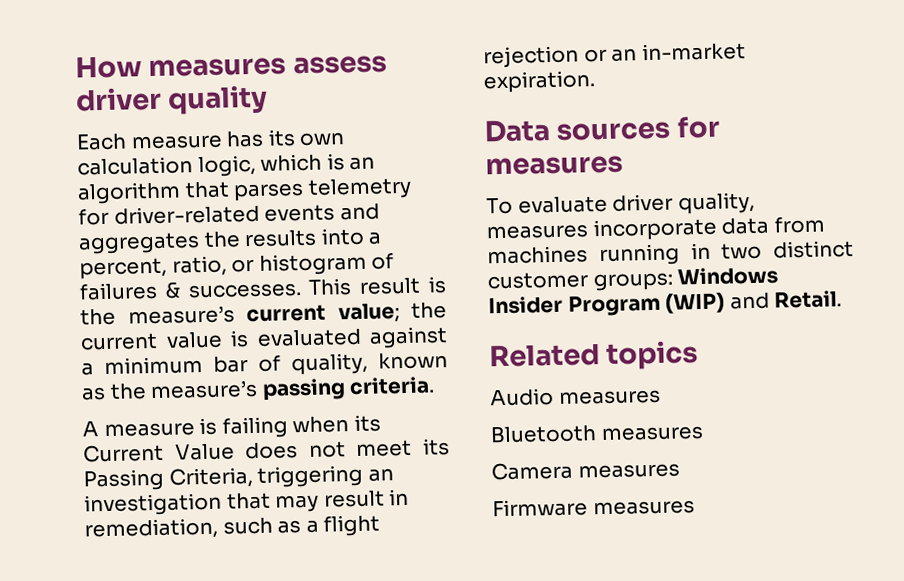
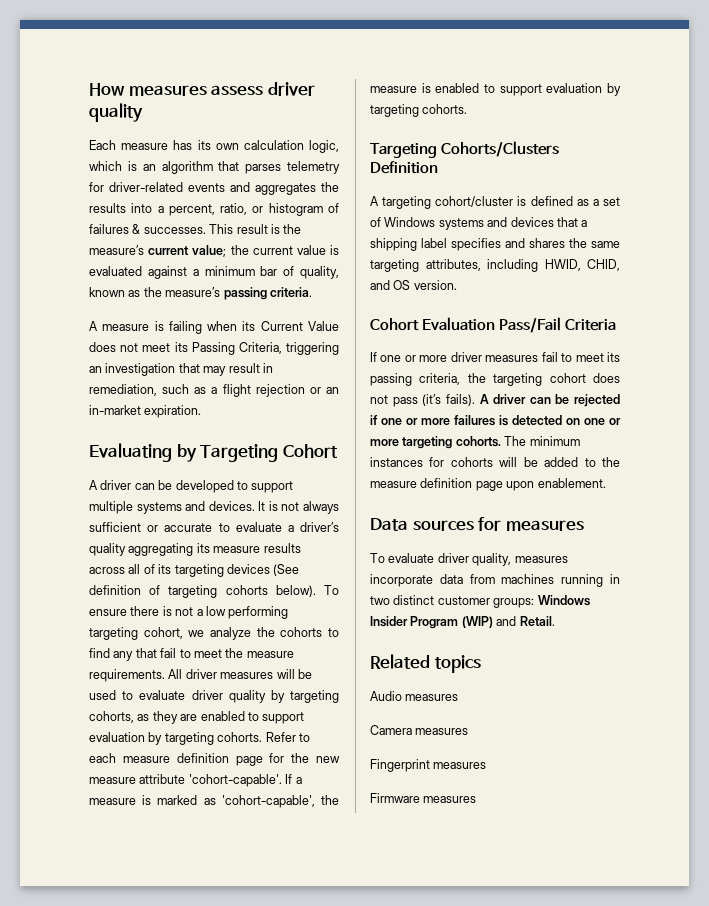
(596, 82) none -> [89,443,338,462] [89,480,294,493] [89,501,340,514] [89,522,339,532] [89,543,301,556] [89,564,300,577] [89,585,339,598] [89,606,289,619] [89,627,339,640] [89,648,294,661] [89,669,312,682] [89,690,339,703] [89,711,305,724] [89,732,310,745] [89,753,341,766] [89,774,302,787] [89,795,339,808] [370,83,621,96] [370,104,468,117] [370,141,559,158] [370,161,438,174] [370,196,620,209] [370,217,588,230] [370,238,620,251] [370,259,620,272] [370,280,457,290] [370,317,616,333] [370,352,620,362] [370,373,620,386] [370,394,620,407] [370,415,621,426] [370,436,580,449] [370,457,620,467] [370,478,606,491] // Evaluating by Targeting Cohort // A driver can be developed to support multiple systems and devices. It is not always sufficient or accurate to evaluate a driver’s quality aggregating its measure results across all of its targeting devices (See definition of targeting cohorts below). To ensure there is not a low performing targeting cohort, we analyze the cohorts to find any that fail to meet the measure requirements. All driver measures will be used to evaluate driver quality by targeting cohorts, as they are enabled to support evaluation by targeting cohorts. Refer to each measure definition page for the new measure attribute 'cohort-capable'. If a measure is marked as 'cohort-capable', the measure is enabled to support evaluation by targeting cohorts. // Targeting Cohorts/Clusters Definition // A targeting cohort/cluster is defined as a set of Windows systems and devices that a shipping label specifies and shares the same targeting attributes, including HWID, CHID, and OS version. // Cohort Evaluation Pass/Fail Criteria // If one or more driver measures fail to meet its passing criteria, the targeting cohort does not pass (it’s fails). A driver can be rejected if one or more failures is detected on one or more targeting cohorts. The minimum instances for cohorts will be added to the measure definition page upon enablement.
[490,424,704,444] [491,461,573,481] Bluetooth measures // Camera -> [370,725,469,735] [370,759,430,772] Camera measures // Fingerprint

